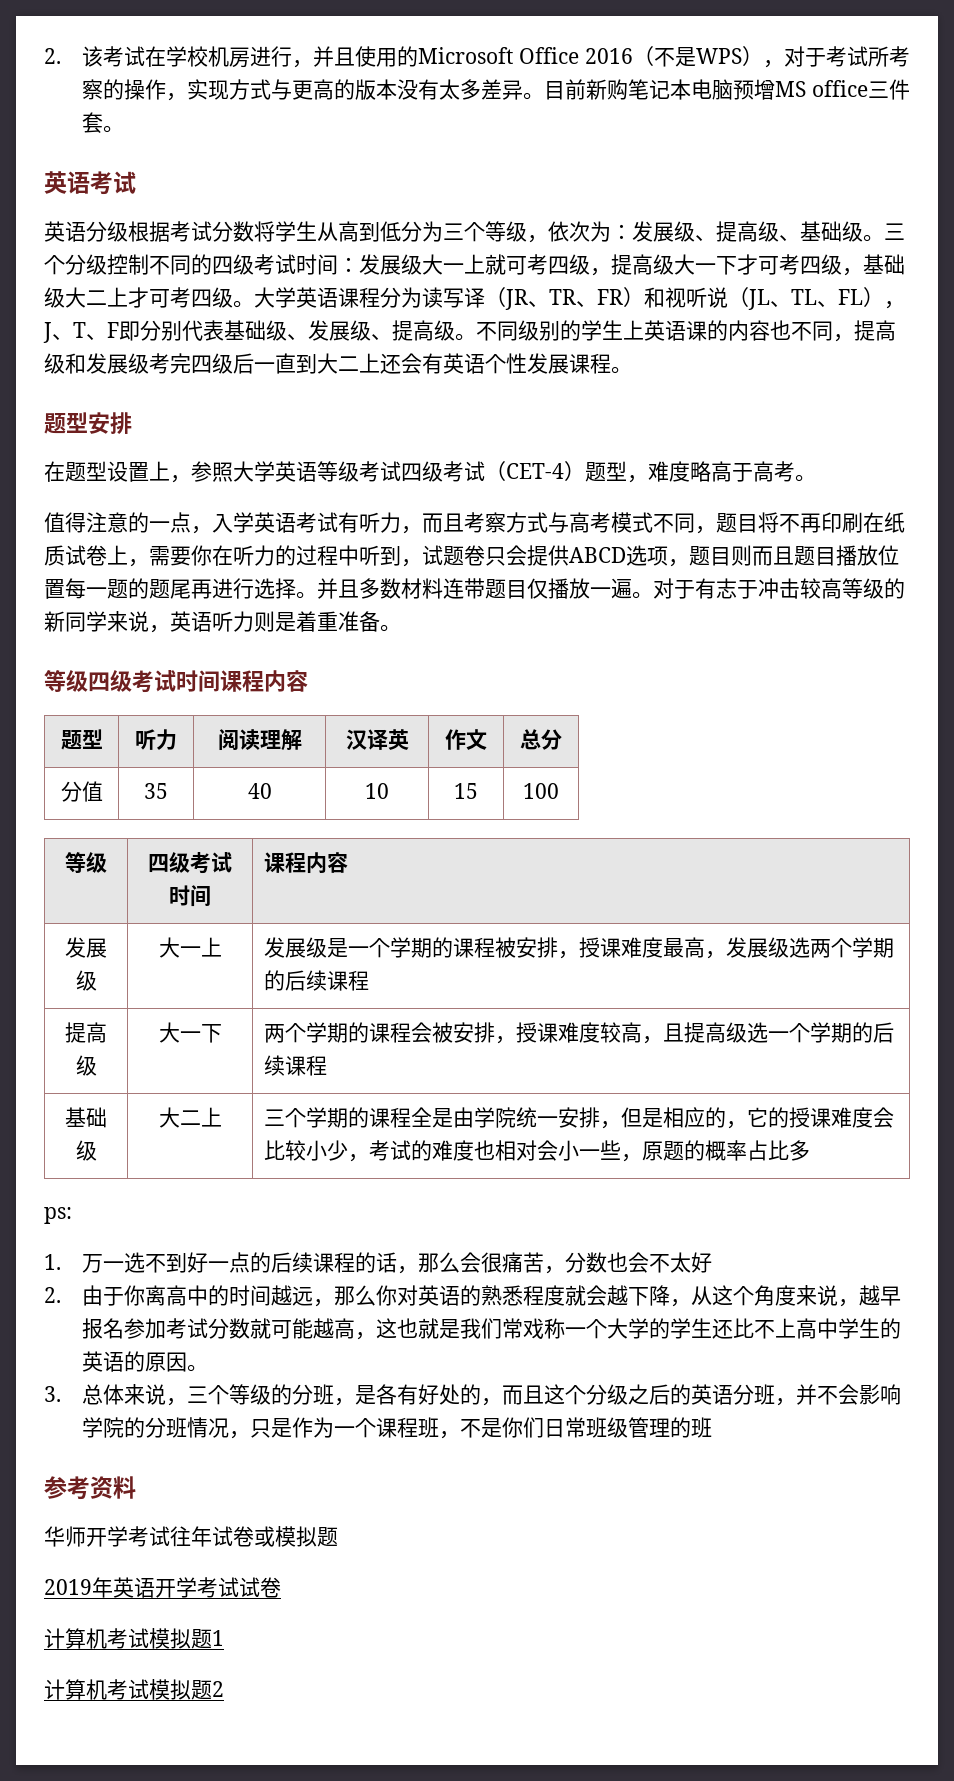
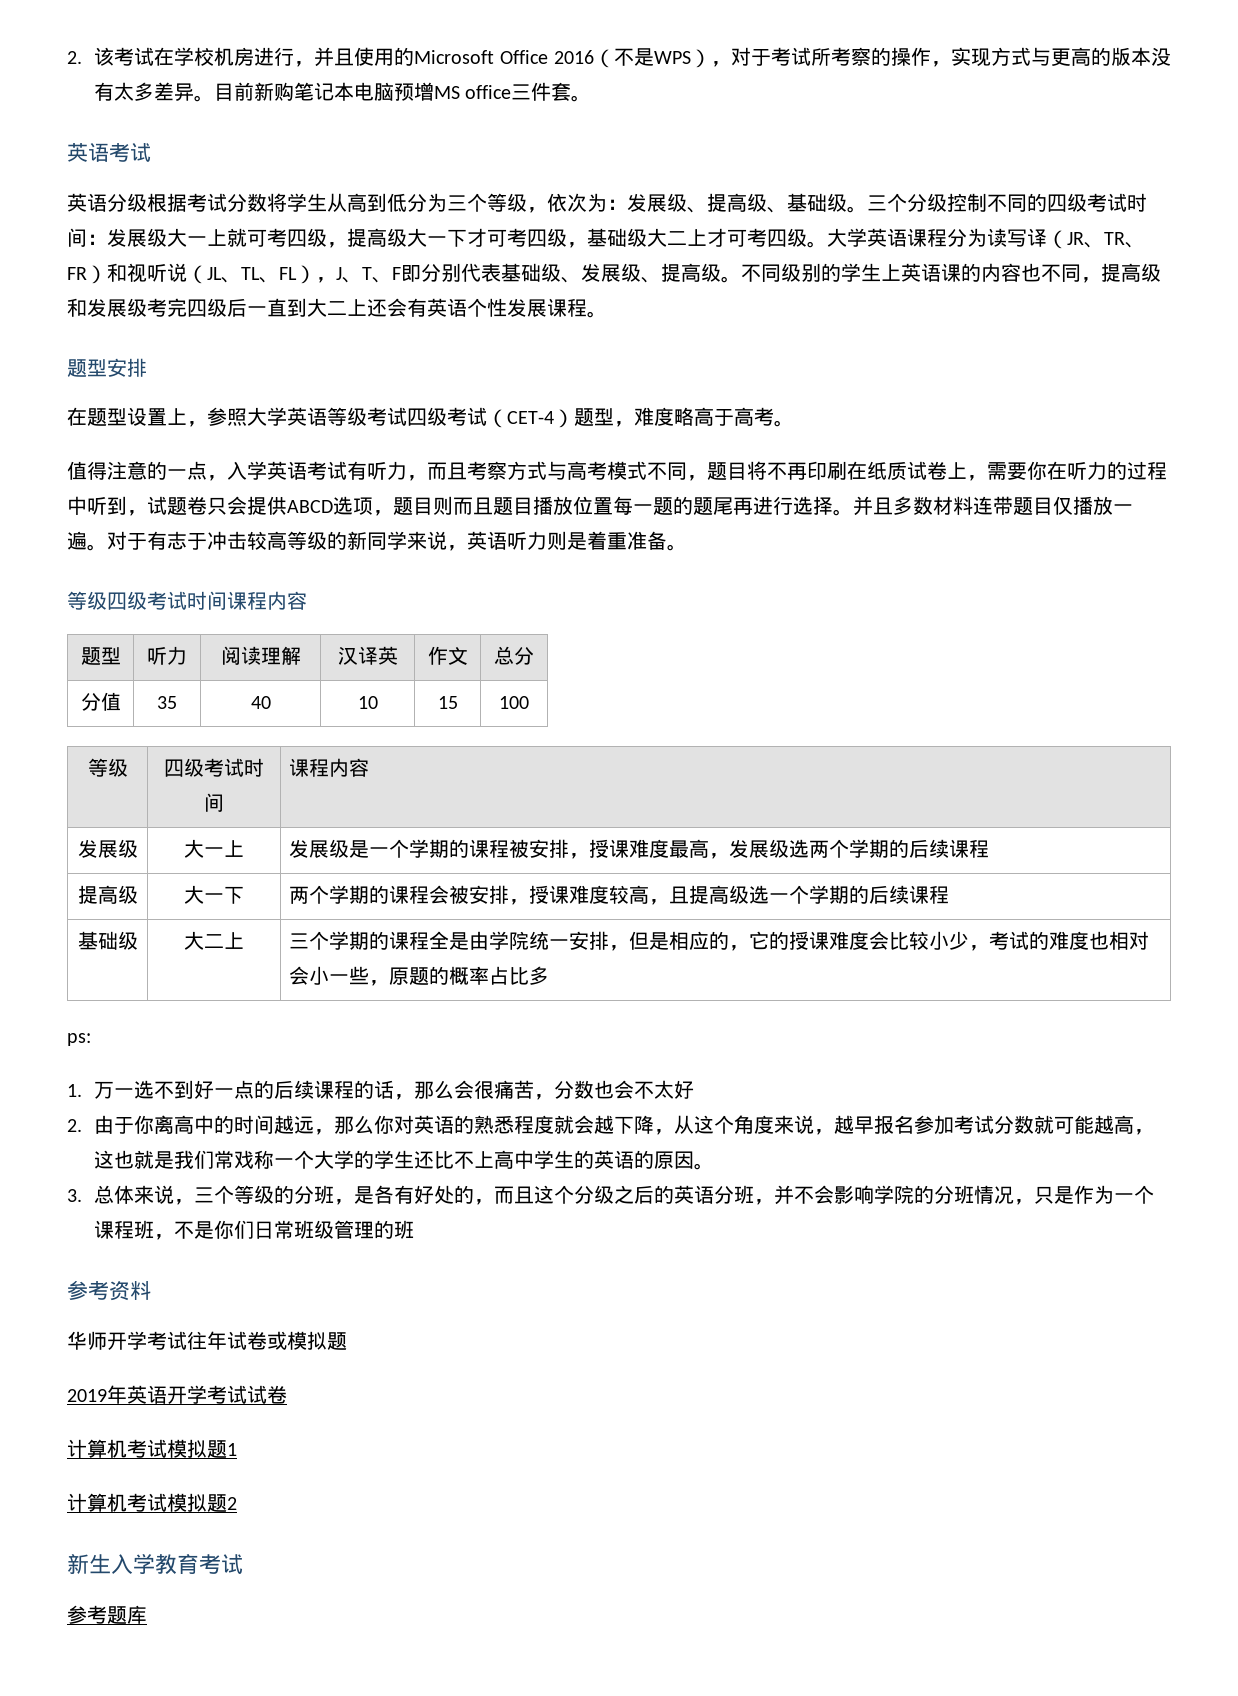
(224, 1689) none -> [67,1554,243,1575] [67,1605,147,1624] // 新生入学教育考试 // 参考题库

